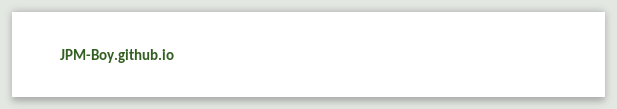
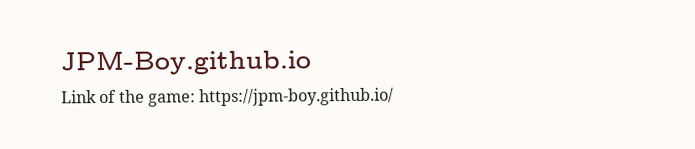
(174, 56) none -> [61,87,395,107] // Link of the game: https://jpm-boy.github.io/

